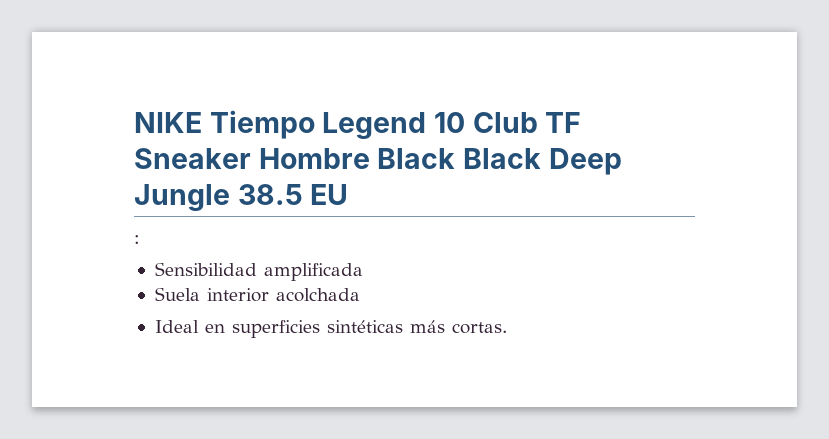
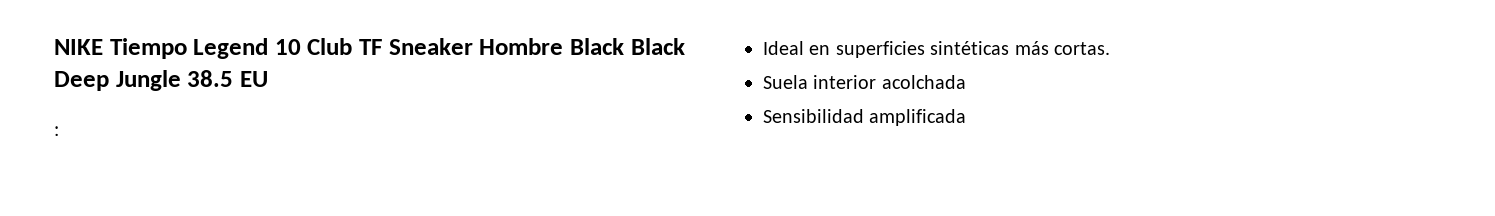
[154,262,363,281] [154,287,360,302] // Sensibilidad amplificada // Suela interior acolchada -> (59, 131) none
(507, 328) none -> [763,75,966,89] [763,109,967,126] // Suela interior acolchada // Sensibilidad amplificada

